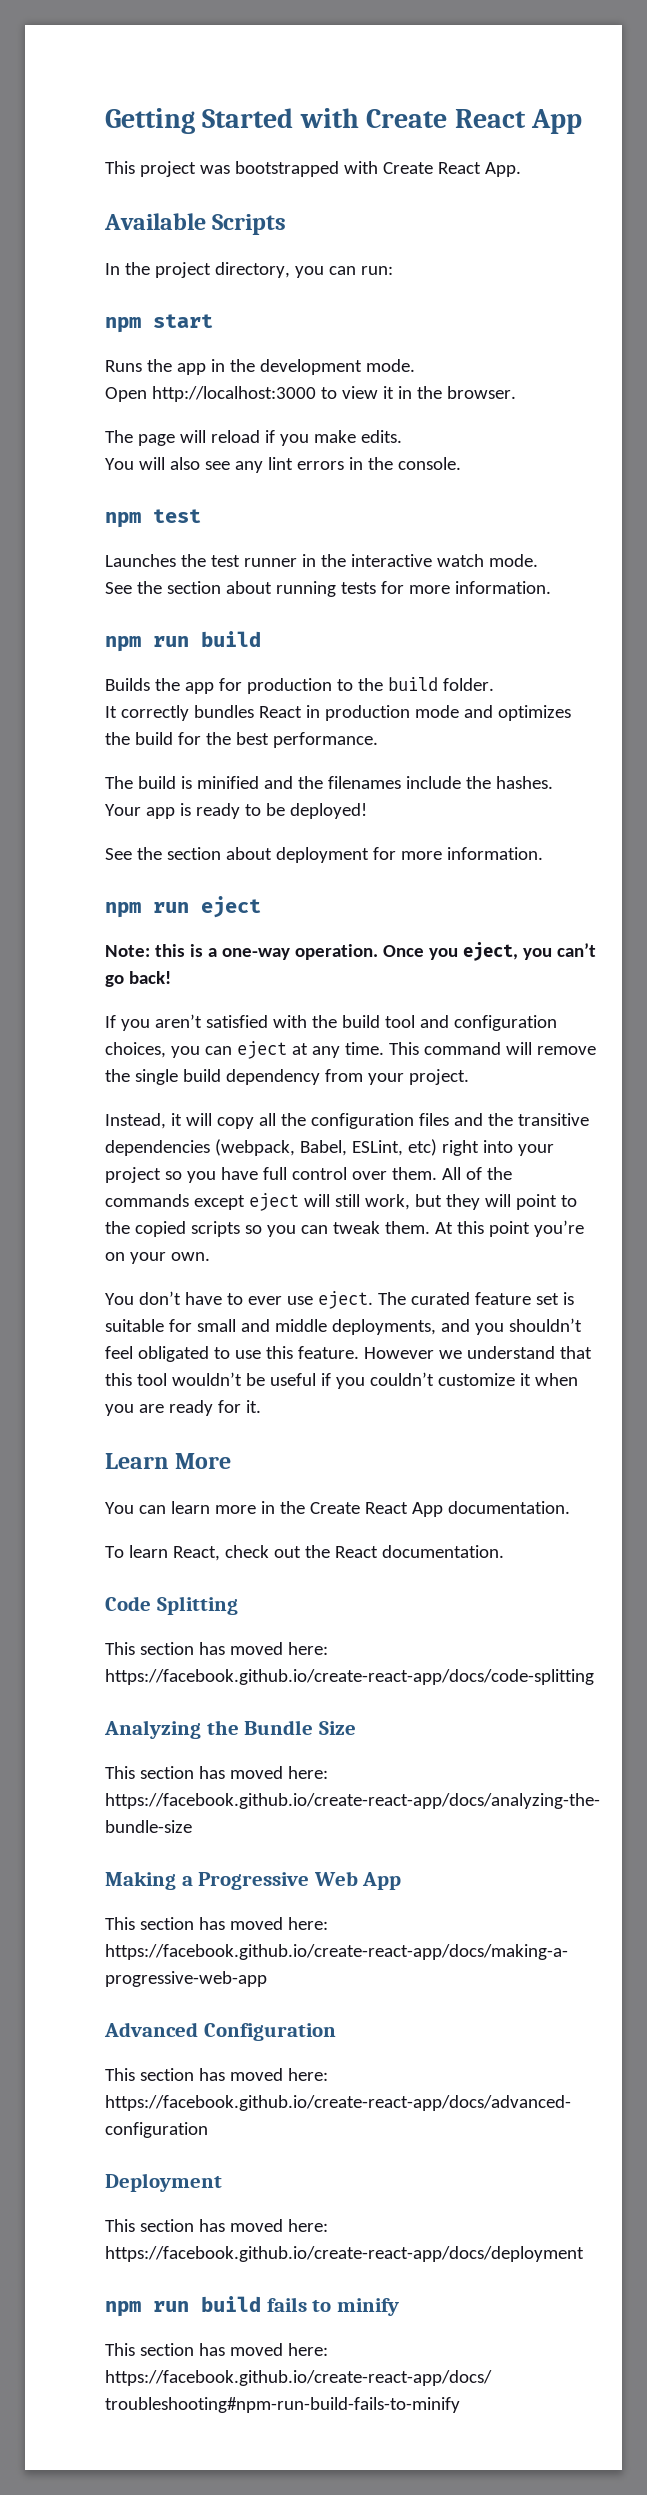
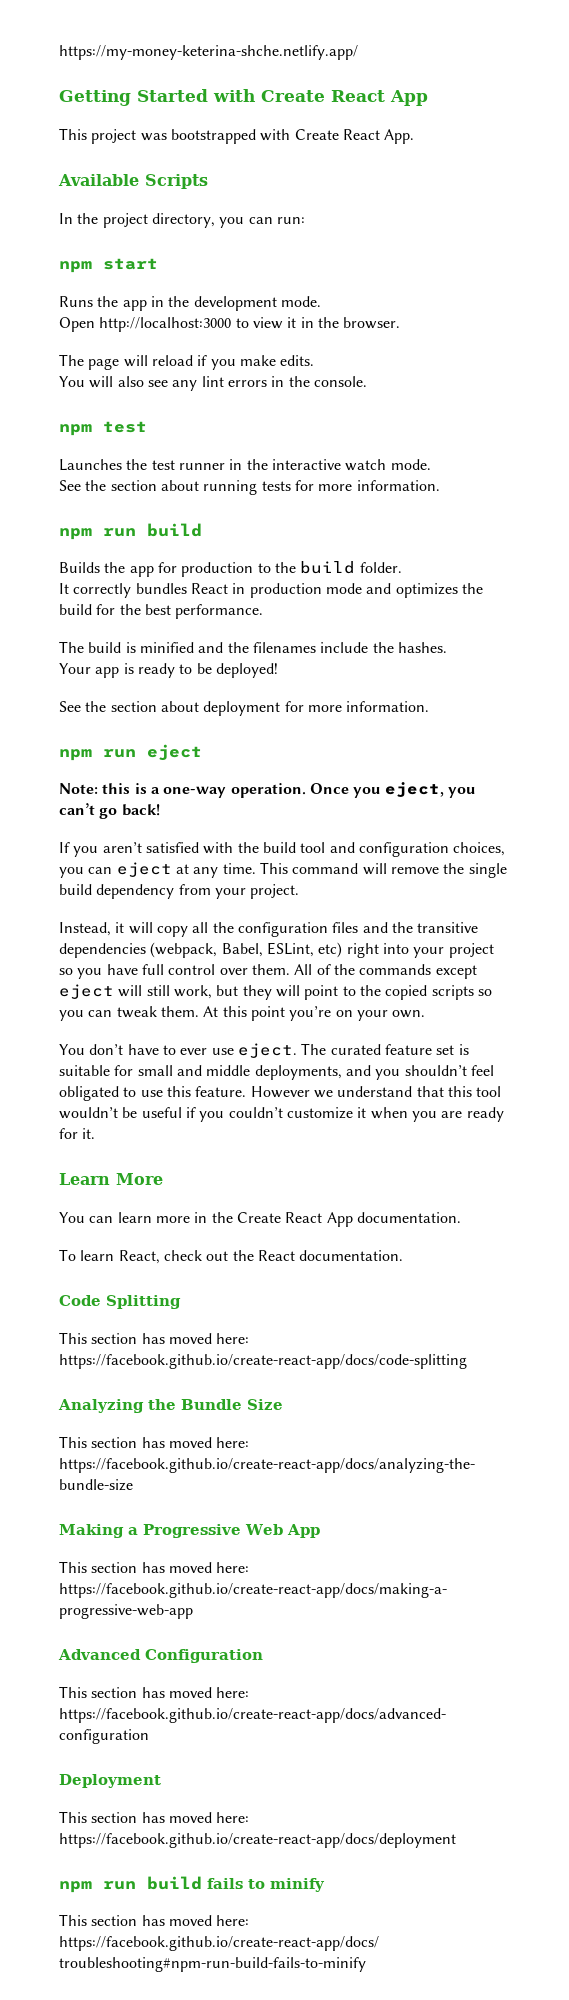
(105, 121) none -> [59,45,358,60] https://my-money-keterina-shche.netlify.app/ //

